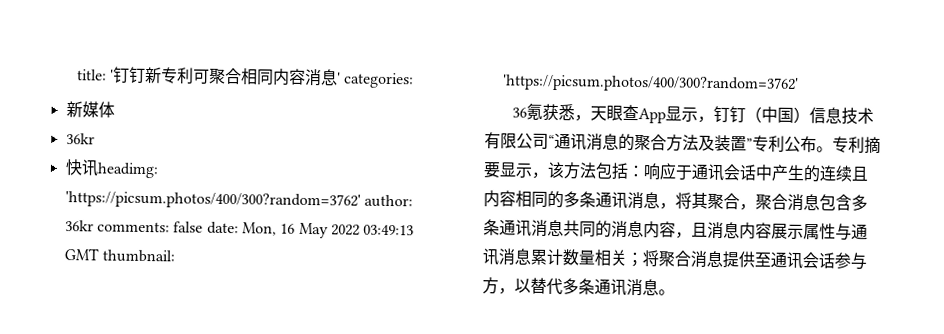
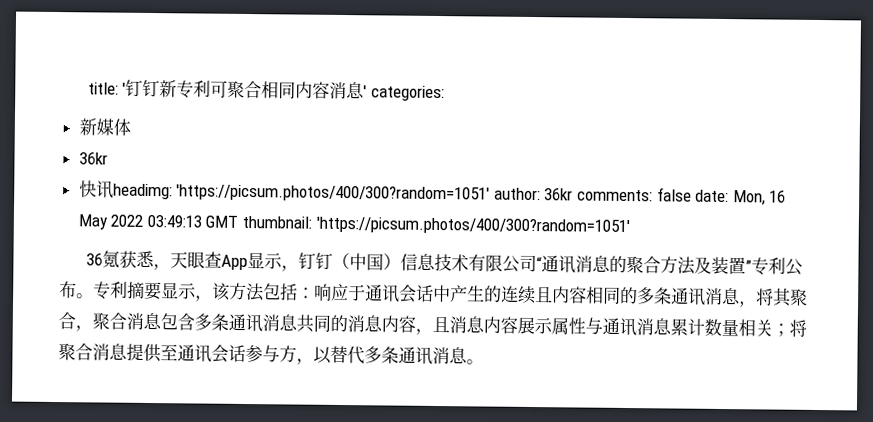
[64,191,361,210] 'https://picsum.photos/400/300?random=3762' -> [176,184,491,203] 'https://picsum.photos/400/300?random=1051'
[501,74,799,93] 'https://picsum.photos/400/300?random=3762' -> [315,216,630,236] 'https://picsum.photos/400/300?random=1051'

